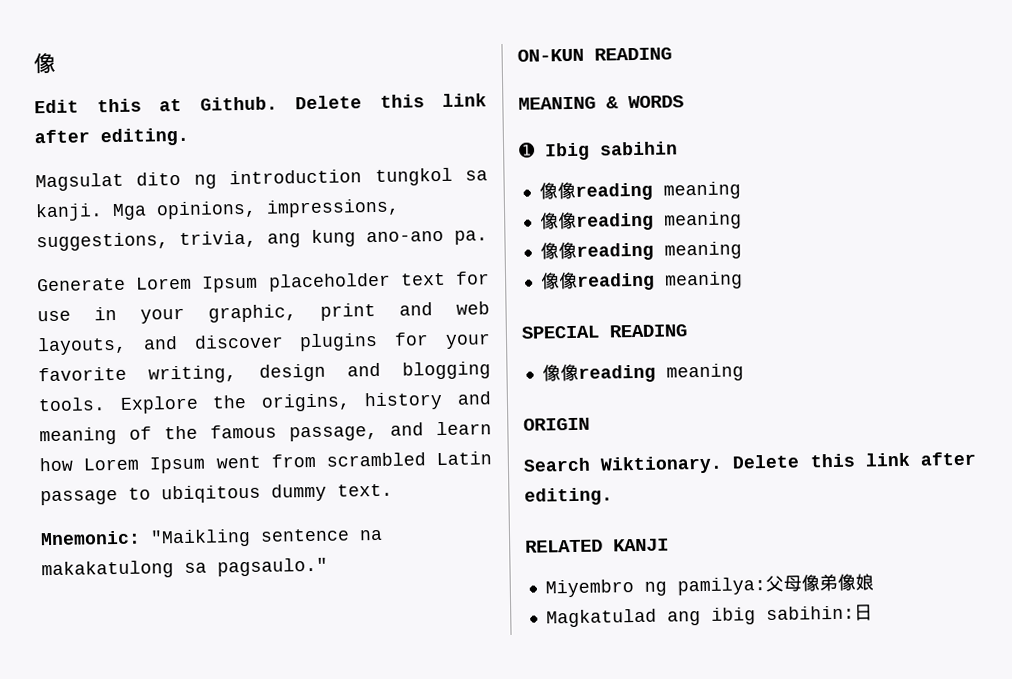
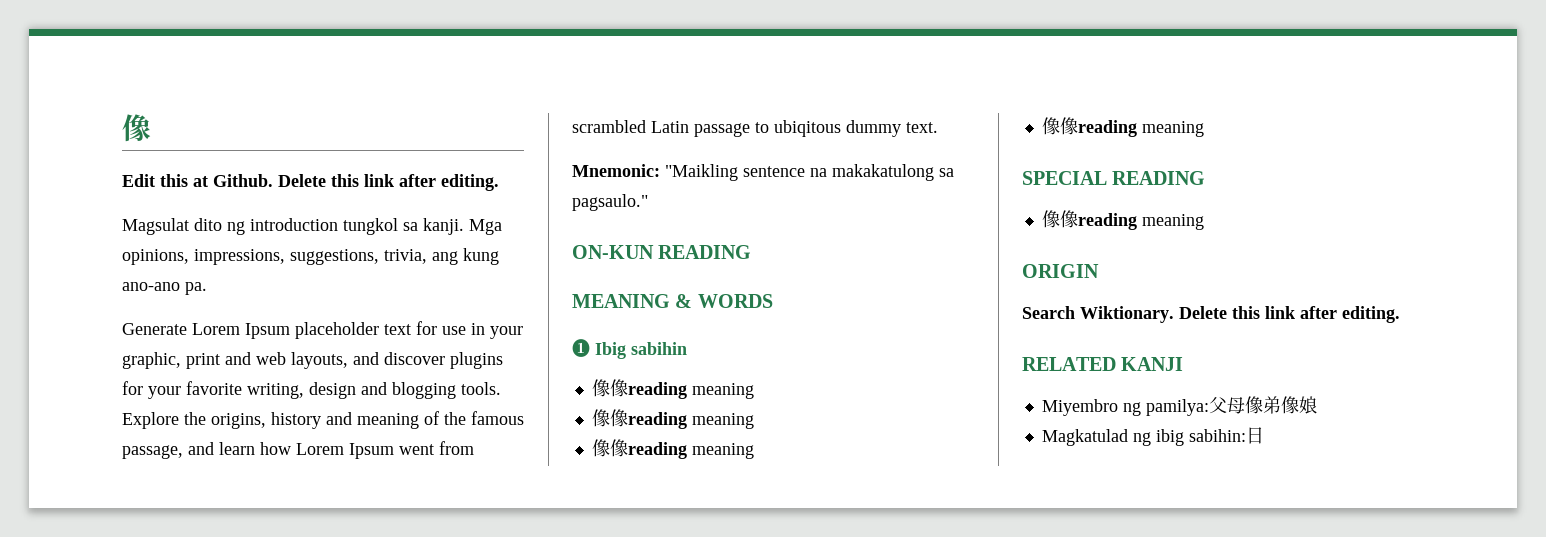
[666,611,701,626] ang -> [1132,432,1151,446] ng

